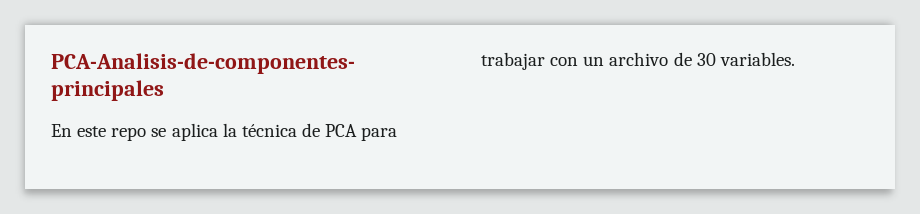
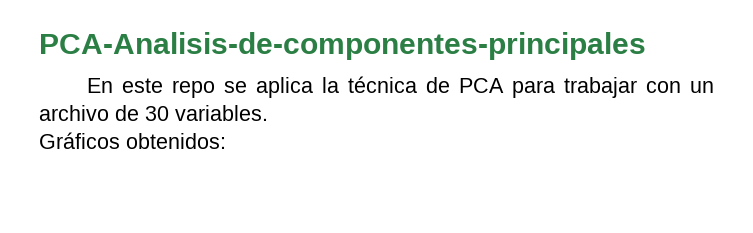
(795, 59) none -> [39,132,226,149] // Gráficos obtenidos:

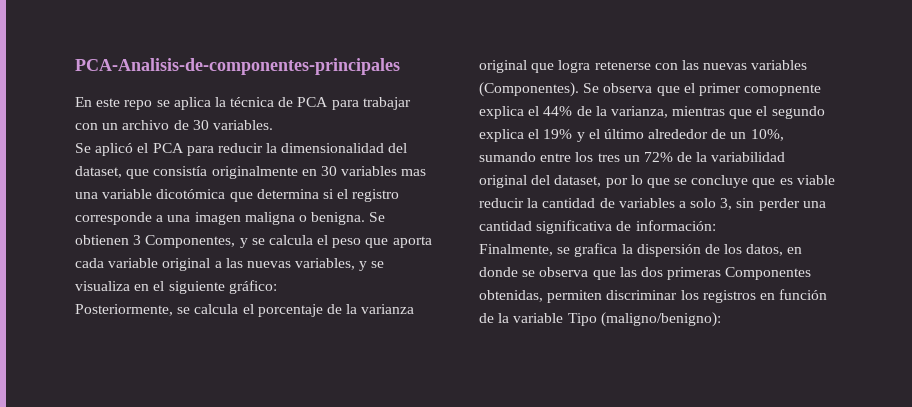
[39,132,226,149] Gráficos obtenidos: -> [75,143,408,156] [75,166,427,179] [75,189,400,202] [75,212,386,225] [75,235,432,248] [75,258,385,271] [75,280,277,294] [75,304,415,317] [479,60,808,73] [479,82,822,97] [479,106,825,119] [479,129,784,142] [479,152,786,162] [479,175,835,188] [479,198,826,211] [479,220,716,234] [479,243,803,257] [479,267,812,280] [479,289,828,303] [479,312,721,327] Se aplicó el PCA para reducir la dimensionalidad del dataset, que consistía originalmente en 30 variables mas una variable dicotómica que determina si el registro corresponde a una imagen maligna o benigna. Se obtienen 3 Componentes, y se calcula el peso que aporta cada variable original a las nuevas variables, y se visualiza en el siguiente gráfico: // Posteriormente, se calcula el porcentaje de la varianza original que logra retenerse con las nuevas variables (Componentes). Se observa que el primer comopnente explica el 44% de la varianza, mientras que el segundo explica el 19% y el último alrededor de un 10%, sumando entre los tres un 72% de la variabilidad original del dataset, por lo que se concluye que es viable reducir la cantidad de variables a solo 3, sin perder una cantidad significativa de información: // Finalmente, se grafica la dispersión de los datos, en donde se observa que las dos primeras Componentes obtenidas, permiten discriminar los registros en función de la variable Tipo (maligno/benigno):

